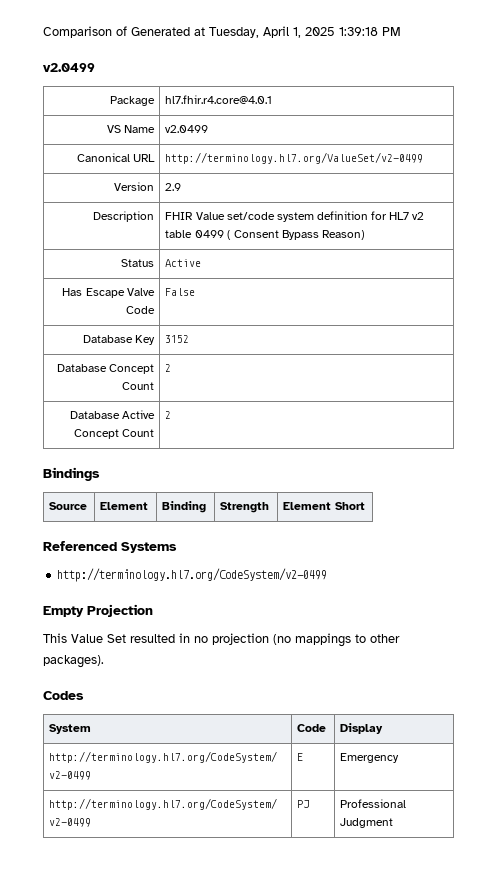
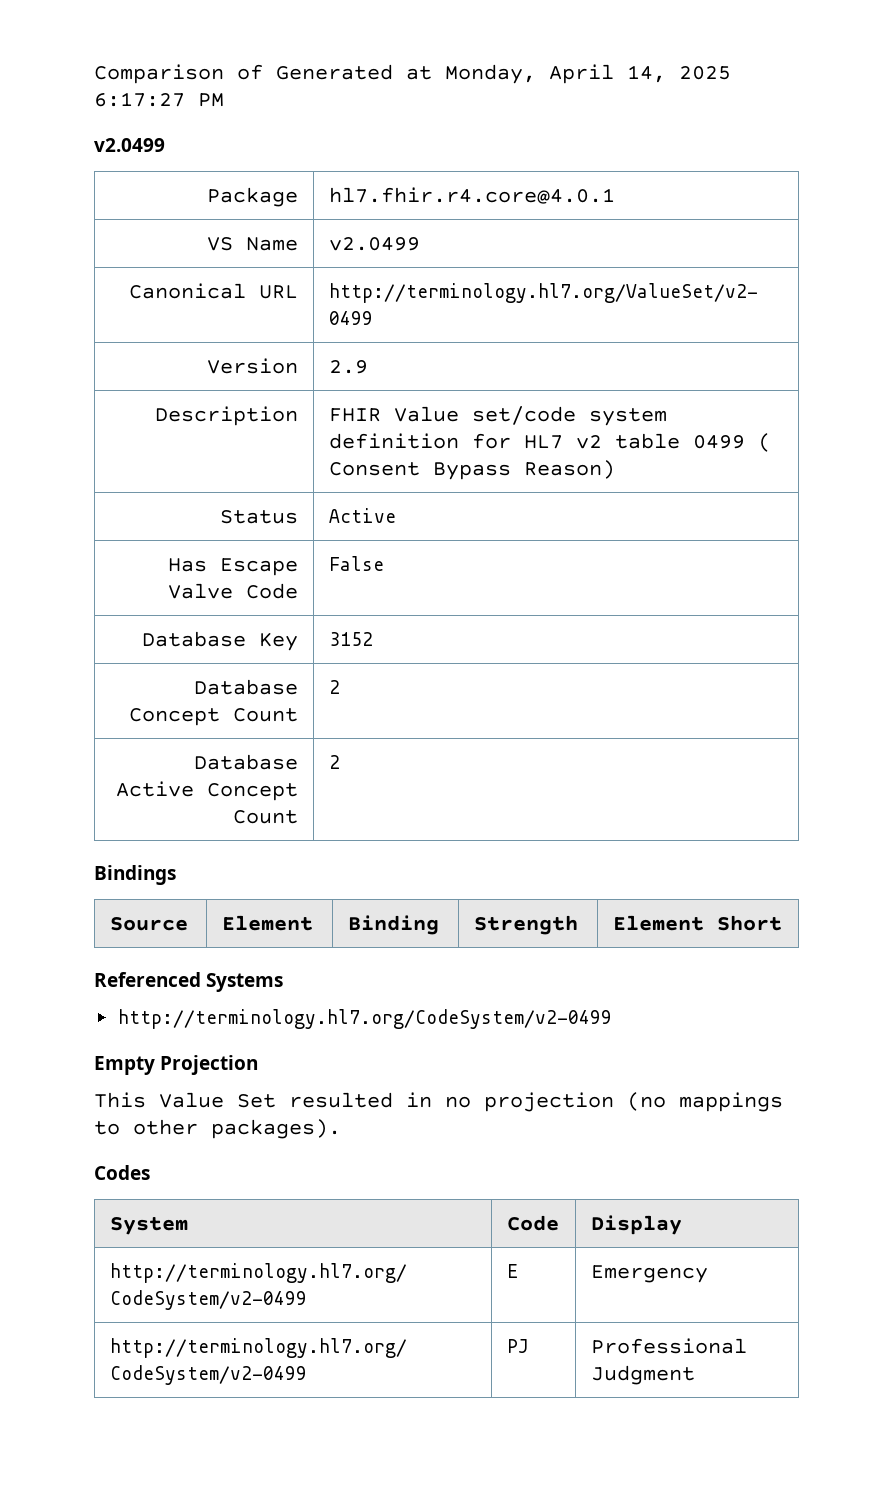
[209,26,378,38] Tuesday, April 1, 2025 1:39:18 -> [445,64,731,84] [94,92,185,107] Monday, April 14, 2025 6:17:27

